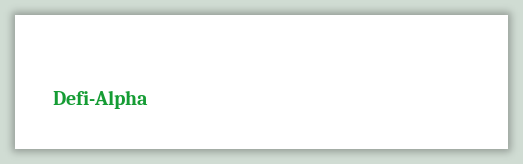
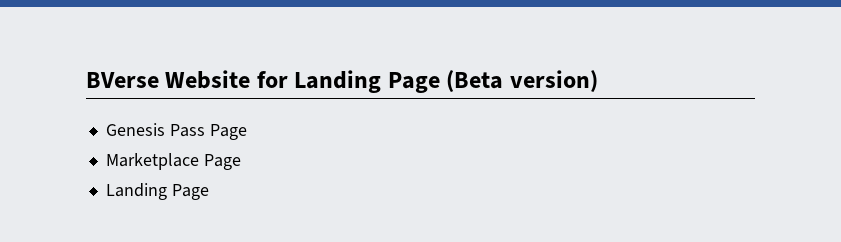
[53,90,148,109] Defi-Alpha -> [86,70,598,93] [105,123,247,140] [105,153,241,170] [105,183,209,200] BVerse Website for Landing Page (Beta version) // Genesis Pass Page // Marketplace Page // Landing Page

